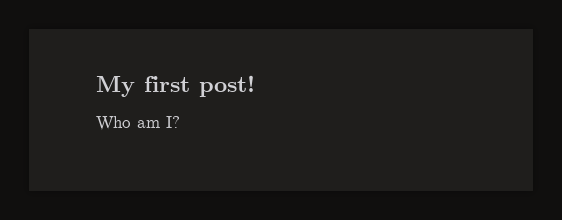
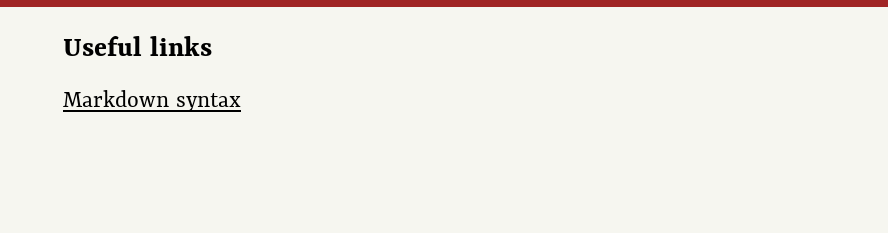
[96,75,255,97] [96,116,180,131] My first post! // Who am I? -> [63,36,213,56] [63,90,241,112] Useful links // Markdown syntax

